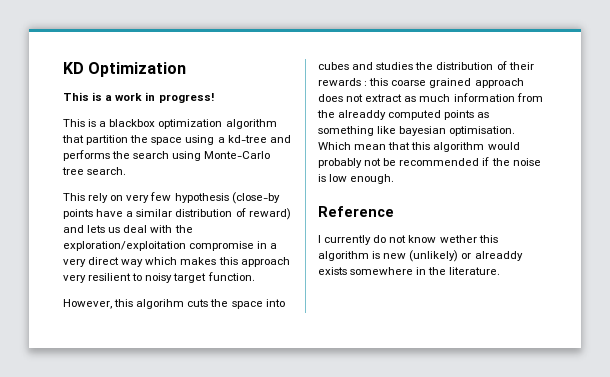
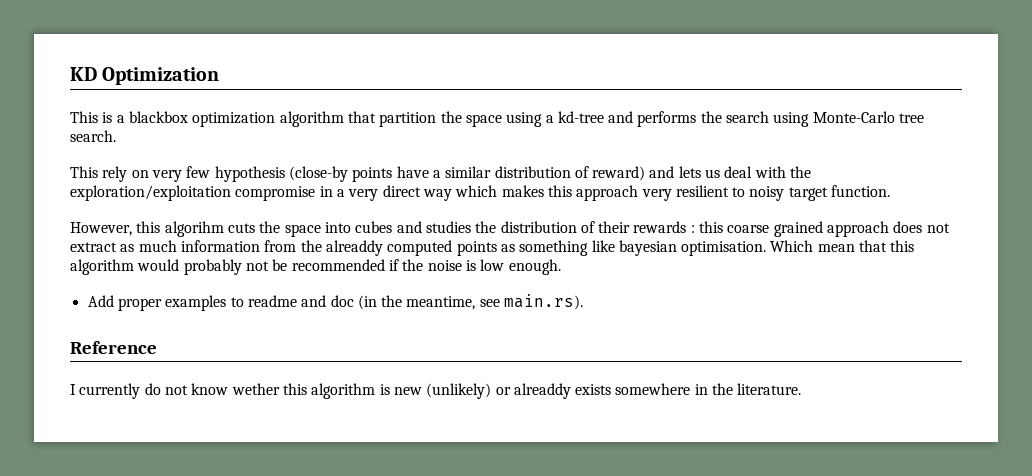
[63,92,215,103] // This is a work in progress! -> (220, 76) none
(395, 179) none -> [87,294,584,311] // Add proper examples to readme and doc (in the meantime, see main.rs).

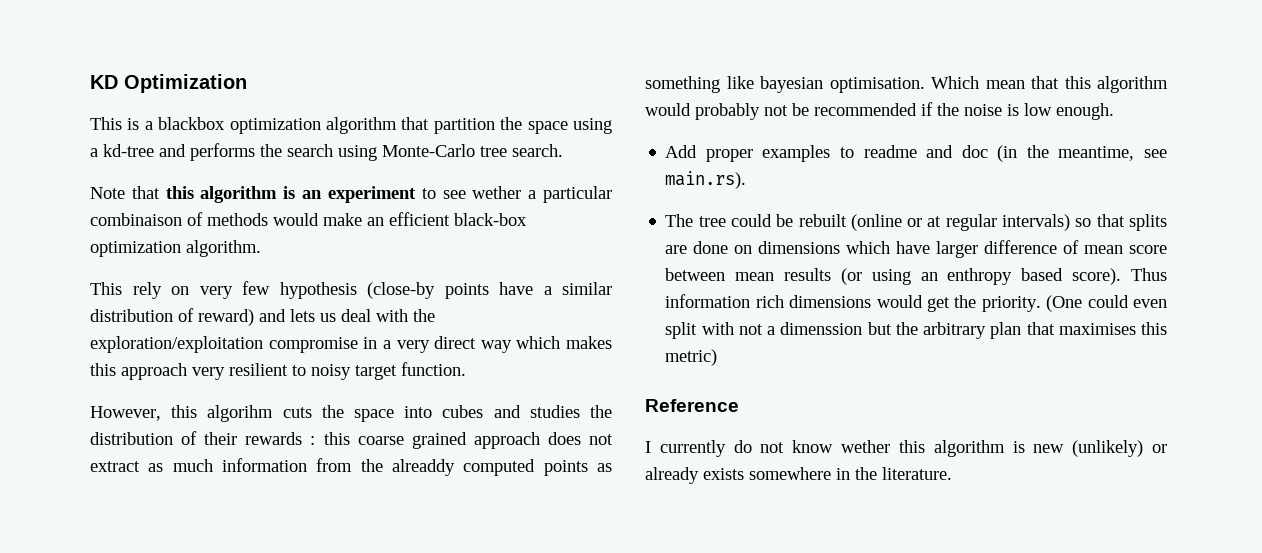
(116, 136) none -> [90,186,612,203] [90,212,527,226] [90,240,261,257] // Note that this algorithm is an experiment to see wether a particular combinaison of methods would make an efficient black-box optimization algorithm.
(584, 302) none -> [665,214,1167,231] [665,240,1167,258] [665,268,1167,285] [665,294,1167,312] [665,322,1167,339] [665,349,718,366] // The tree could be rebuilt (online or at regular intervals) so that splits are done on dimensions which have larger difference of mean score between mean results (or using an enthropy based score). Thus information rich dimensions would get the priority. (One could even split with not a dimenssion but the arbitrary plan that maximises this metric)
[513,383,571,399] alreaddy -> [645,467,699,484] already

